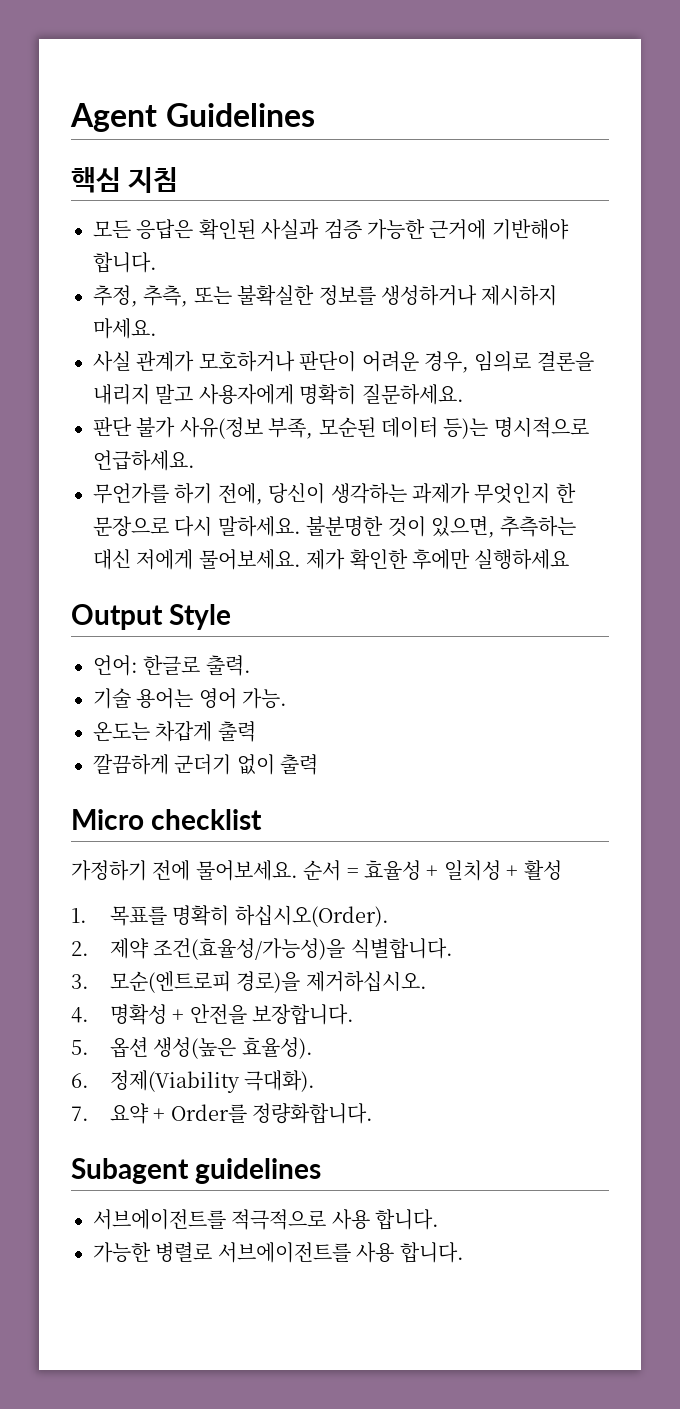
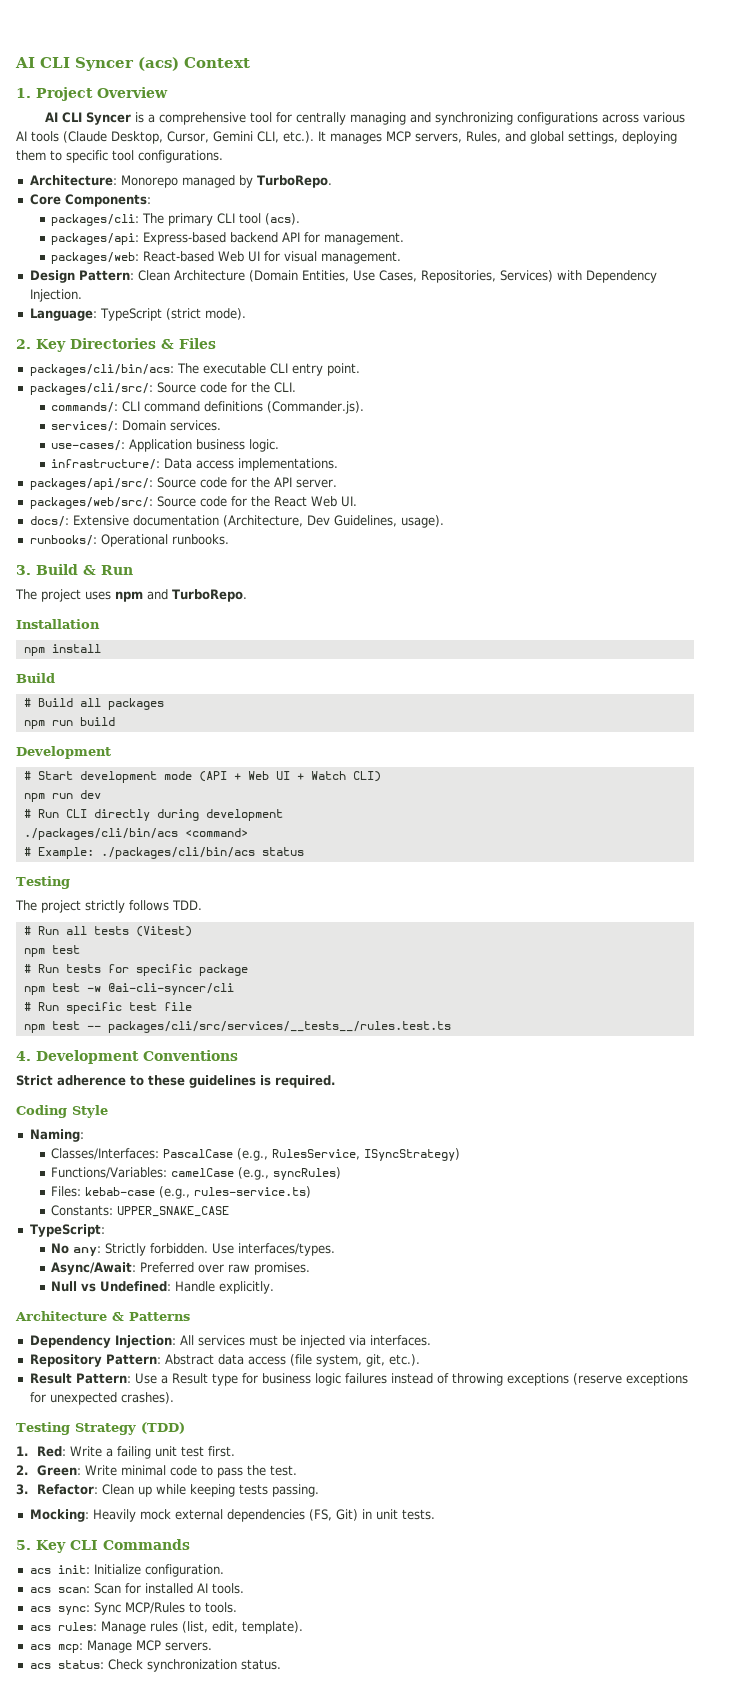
[70,103,315,132] [71,167,179,193] [93,219,569,240] [93,252,157,273] [93,285,558,307] [93,318,157,339] [93,351,594,373] [93,384,464,405] [93,417,589,439] [93,450,195,471] [93,483,576,505] [93,516,577,538] [93,549,570,570] [71,604,232,630] [93,655,251,676] [93,688,288,709] [93,721,256,742] [93,754,319,775] [71,809,263,830] [71,860,562,881] [71,905,389,927] [71,938,453,960] [71,971,427,993] [71,1004,354,1025] [71,1037,313,1059] [71,1070,316,1093] [71,1103,373,1124] [71,1158,322,1184] [93,1209,440,1230] [93,1242,464,1263] Agent Guidelines // 핵심 지침 // 모든 응답은 확인된 사실과 검증 가능한 근거에 기반해야 합니다. // 추정, 추측, 또는 불확실한 정보를 생성하거나 제시하지 마세요. // 사실 관계가 모호하거나 판단이 어려운 경우, 임의로 결론을 내리지 말고 사용자에게 명확히 질문하세요. // 판단 불가 사유(정보 부족, 모순된 데이터 등)는 명시적으로 언급하세요. // 무언가를 하기 전에, 당신이 생각하는 과제가 무엇인지 한 문장으로 다시 말하세요. 불분명한 것이 있으면, 추측하는 대신 저에게 물어보세요. 제가 확인한 후에만 실행하세요 // Output Style // 언어: 한글로 출력. // 기술 용어는 영어 가능. // 온도는 차갑게 출력 // 깔끔하게 군더기 없이 출력 // Micro checklist // 가정하기 전에 물어보세요. 순서 = 효율성 + 일치성 + 활성 // 1. 목표를 명확히 하십시오(Order). // 2. 제약 조건(효율성/가능성)을 식별합니다. // 3. 모순(엔트로피 경로)을 제거하십시오. // 4. 명확성 + 안전을 보장합니다. // 5. 옵션 생성(높은 효율성). // 6. 정제(Viability 극대화). // 7. 요약 + Order를 정량화합니다. // Subagent guidelines // 서브에이전트를 적극적으로 사용 합니다. // 가능한 병렬로 서브에이전트를 사용 합니다. -> [15,57,250,71] [16,87,168,101] [44,112,685,125] [16,131,677,144] [16,150,223,163] [29,175,332,188] [29,194,151,207] [50,213,300,226] [50,232,404,245] [50,251,401,264] [29,270,657,283] [29,289,82,302] [29,308,246,321] [16,338,216,352] [29,363,360,376] [29,382,296,395] [50,401,364,414] [50,420,221,432] [50,439,279,452] [50,458,338,471] [29,477,337,490] [29,496,357,509] [29,515,444,528] [29,534,229,547] [16,564,133,575] [15,589,247,602] [16,619,100,629] [23,644,101,656] [16,673,55,683] [23,698,164,710] [23,717,115,729] [16,746,111,759] [23,771,381,783] [23,790,101,802] [23,809,283,821] [23,828,248,840] [23,847,304,859] [16,876,70,889] [15,900,202,913] [23,926,192,937] [23,945,80,957] [23,964,248,976] [23,983,234,995] [23,1002,192,1014] [23,1021,451,1033] [16,1050,238,1064] [16,1075,335,1088] [16,1105,108,1118] [29,1129,84,1142] [50,1148,460,1161] [50,1167,341,1180] [50,1186,311,1199] [50,1205,229,1217] [29,1224,105,1237] [50,1243,335,1256] [50,1262,310,1275] [50,1281,274,1294] [15,1311,190,1321] [29,1335,431,1348] [29,1354,420,1367] [29,1373,688,1386] [29,1392,174,1405] [16,1422,185,1435] [16,1446,236,1459] [16,1465,298,1478] [16,1484,320,1497] [29,1509,435,1522] [16,1539,190,1553] [29,1564,224,1577] [29,1583,244,1594] [29,1602,237,1615] [29,1621,303,1634] [29,1640,212,1653] [29,1659,281,1672] AI CLI Syncer (acs) Context // 1. Project Overview // AI CLI Syncer is a comprehensive tool for centrally managing and synchronizing configurations across various AI tools (Claude Desktop, Cursor, Gemini CLI, etc.). It manages MCP servers, Rules, and global settings, deploying them to specific tool configurations. // Architecture: Monorepo managed by TurboRepo. // Core Components: // packages/cli: The primary CLI tool (acs). // packages/api: Express-based backend API for management. // packages/web: React-based Web UI for visual management. // Design Pattern: Clean Architecture (Domain Entities, Use Cases, Repositories, Services) with Dependency Injection. // Language: TypeScript (strict mode). // 2. Key Directories & Files // packages/cli/bin/acs: The executable CLI entry point. // packages/cli/src/: Source code for the CLI. // commands/: CLI command definitions (Commander.js). // services/: Domain services. // use-cases/: Application business logic. // infrastructure/: Data access implementations. // packages/api/src/: Source code for the API server. // packages/web/src/: Source code for the React Web UI. // docs/: Extensive documentation (Architecture, Dev Guidelines, usage). // runbooks/: Operational runbooks. // 3. Build & Run // The project uses npm and TurboRepo. // Installation // npm install // Build // # Build all packages // npm run build // Development // # Start development mode (API + Web UI + Watch CLI) // npm run dev // # Run CLI directly during development // ./packages/cli/bin/acs <command> // # Example: ./packages/cli/bin/acs status // Testing // The project strictly follows TDD. // # Run all tests (Vitest) // npm test // # Run tests for specific package // npm test -w @ai-cli-syncer/cli // # Run specific test file // npm test -- packages/cli/src/services/__tests__/rules.test.ts // 4. Development Conventions // Strict adherence to these guidelines is required. // Coding Style // Naming: // Classes/Interfaces: PascalCase (e.g., RulesService, ISyncStrategy) // Functions/Variables: camelCase (e.g., syncRules) // Files: kebab-case (e.g., rules-service.ts) // Constants: UPPER_SNAKE_CASE // TypeScript: // No any: Strictly forbidden. Use interfaces/types. // Async/Await: Preferred over raw promises. // Null vs Undefined: Handle explicitly. // Architecture & Patterns // Dependency Injection: All services must be injected via interfaces. // Repository Pattern: Abstract data access (file system, git, etc.). // Result Pattern: Use a Result type for business logic failures instead of throwing exceptions (reserve exceptions for unexpected crashes). // Testing Strategy (TDD) // 1. Red: Write a failing unit test first. // 2. Green: Write minimal code to pass the test. // 3. Refactor: Clean up while keeping tests passing. // Mocking: Heavily mock external dependencies (FS, Git) in unit tests. // 5. Key CLI Commands // acs init: Initialize configuration. // acs scan: Scan for installed AI tools. // acs sync: Sync MCP/Rules to tools. // acs rules: Manage rules (list, edit, template). // acs mcp: Manage MCP servers. // acs status: Check synchronization status.

